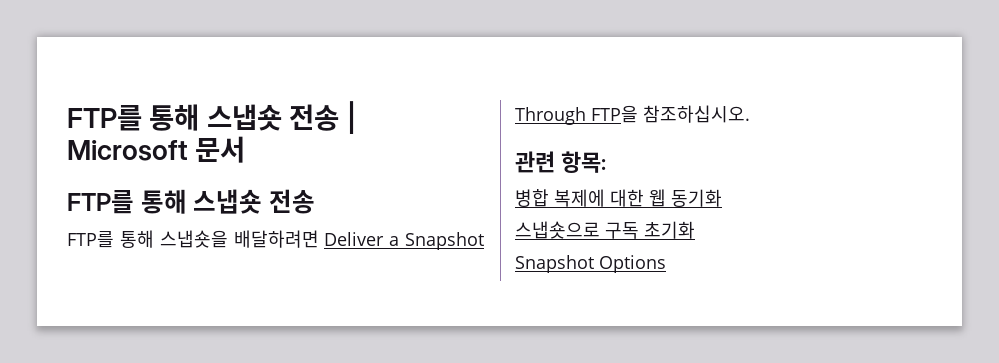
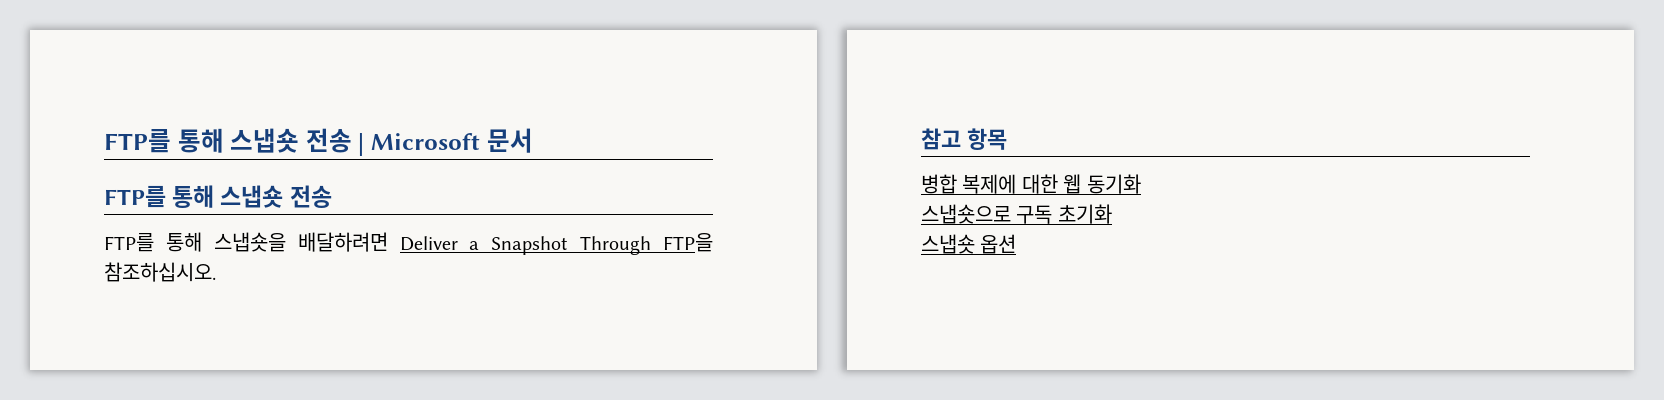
[515,151,606,173] 관련 항목: -> [921,128,1007,150] 참고 항목
[515,255,666,273] Snapshot Options -> [921,234,1017,254] 스냅숏 옵션

